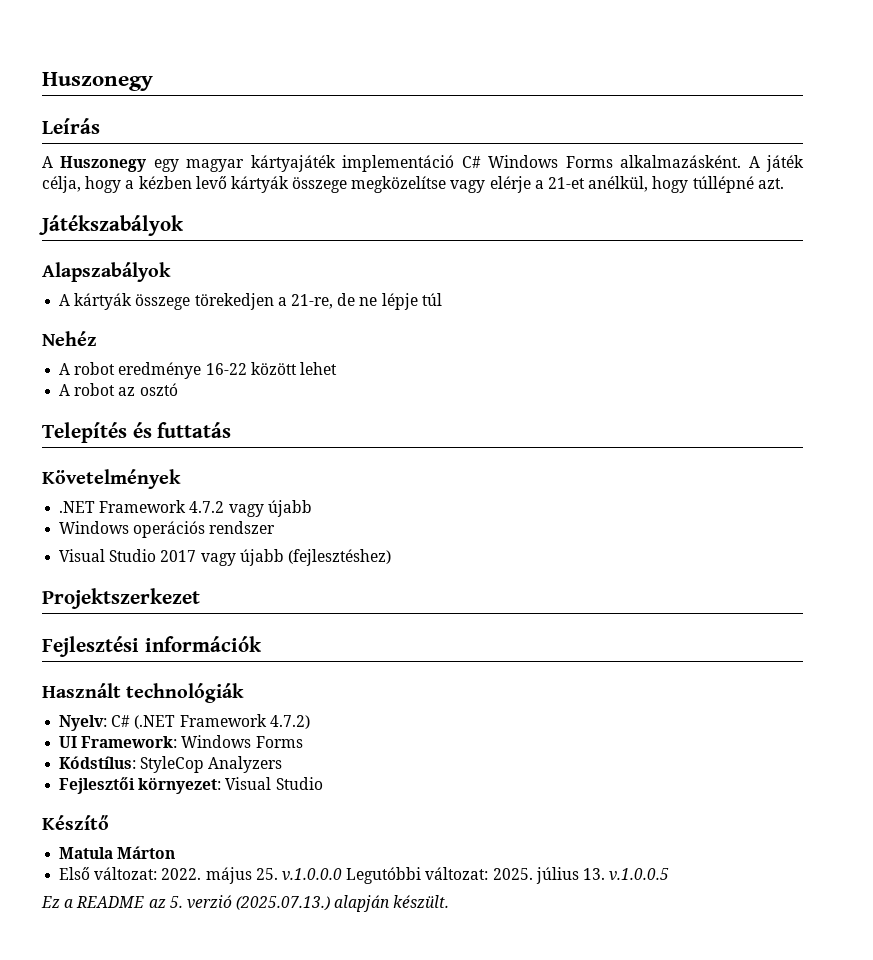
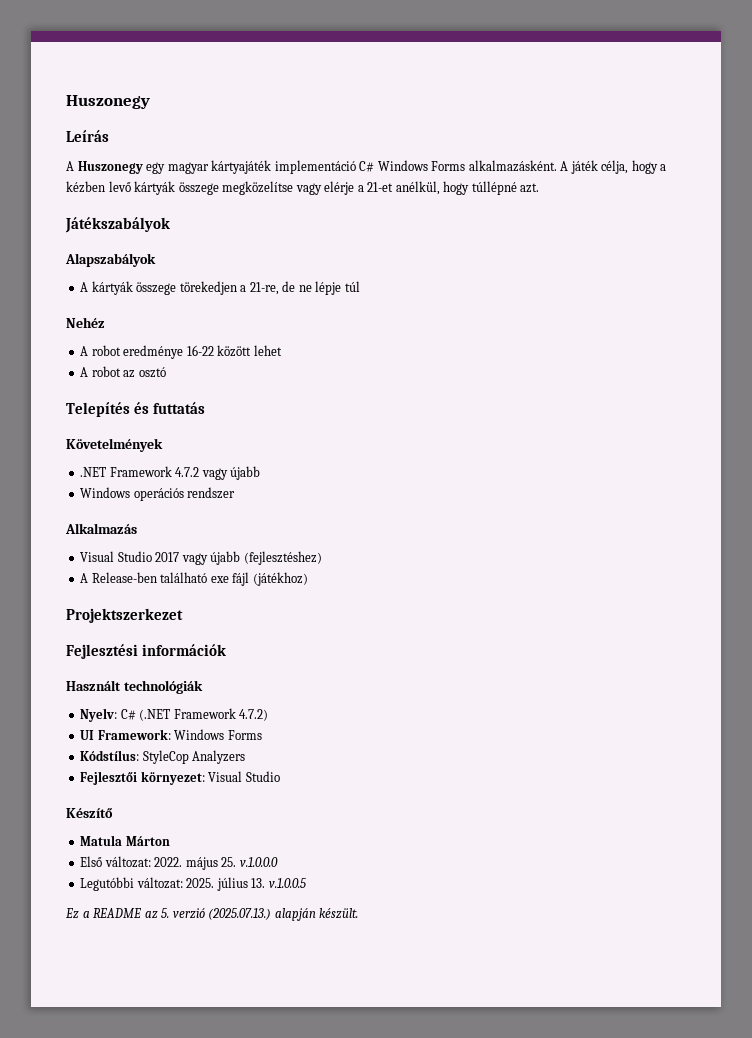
(276, 527) none -> [65,523,137,534] // Alkalmazás
(391, 557) none -> [80,572,308,586] // A Release-ben található exe fájl (játékhoz)
(342, 874) none -> (278, 862) //

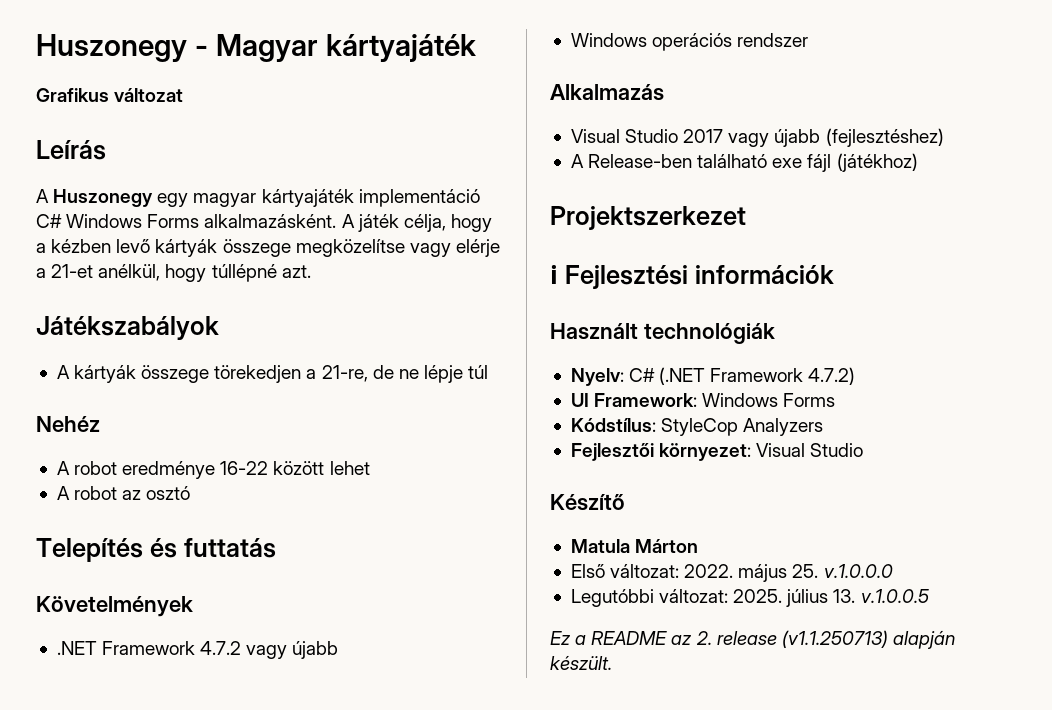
[66,95,150,109] Huszonegy -> [36,34,476,62] [36,88,184,102] Huszonegy - Magyar kártyajáték // Grafikus változat
[65,253,156,267] // Alapszabályok -> (219, 328) none
(183, 615) none -> [550,265,558,284] ℹ
[161,908,272,920] 5. verzió (2025.07.13.) -> [695,630,888,648] 2. release (v1.1.250713)

